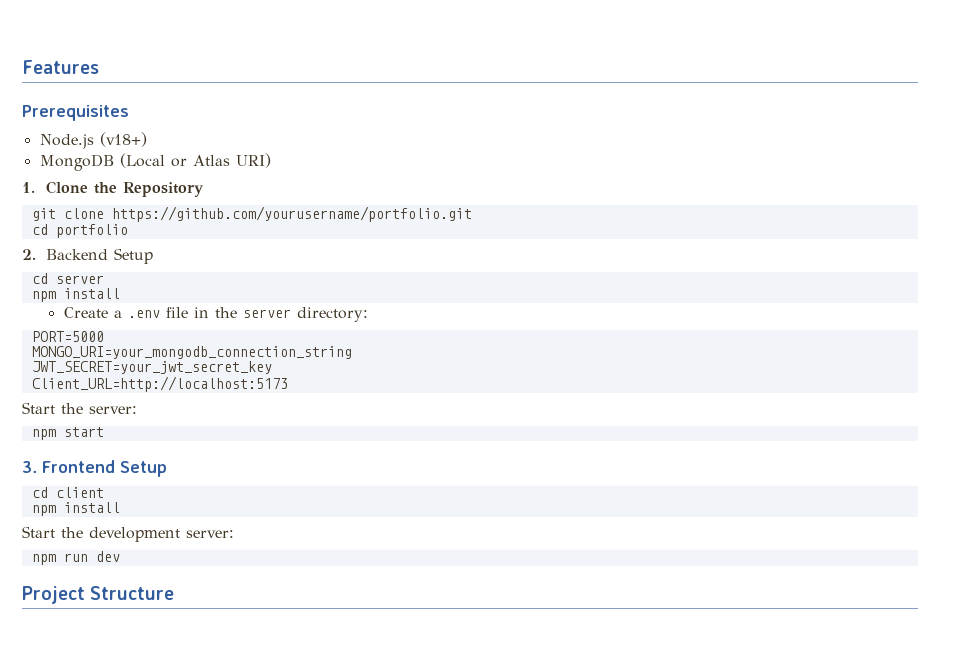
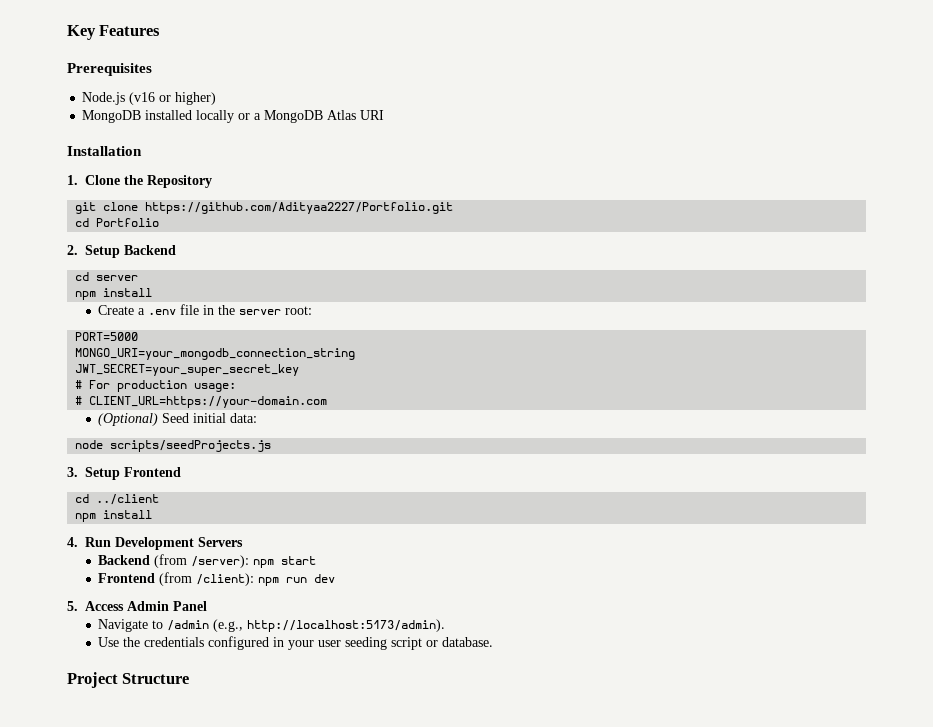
(22, 67) none -> [67,25,96,40] Key
[99,132,147,147] [39,153,271,171] (v18+) // MongoDB (Local or Atlas URI) -> [129,92,217,105] [82,110,385,123] [67,146,142,156] (v16 or higher) // MongoDB installed locally or a MongoDB Atlas URI // Installation
[111,206,472,222] [31,224,128,238] https://github.com/yourusername/portfolio.git // cd portfolio -> [145,202,454,214] [75,218,160,227] https://github.com/Adityaa2227/Portfolio.git // cd Portfolio
[46,248,154,264] Backend Setup -> [85,245,176,258] Setup Backend
[296,307,368,322] directory: -> [285,306,313,315] root:
[31,361,272,374] [31,376,288,392] [22,402,137,414] [31,427,104,440] [22,460,167,477] [31,487,104,498] [31,502,120,516] [22,526,234,542] [31,551,120,565] JWT_SECRET=your_jwt_secret_key // Client_URL=http://localhost:5173 // Start the server: // npm start // 3. Frontend Setup // cd client // npm install // Start the development server: // npm run dev -> [75,364,300,376] [75,380,237,392] [75,396,328,408] [98,413,258,426] [75,440,272,452] [67,467,181,480] [75,494,160,505] [75,510,153,522] [67,537,243,550] [98,554,317,568] [98,572,336,586] [67,601,207,611] [98,619,446,632] [98,636,494,650] JWT_SECRET=your_super_secret_key // # For production usage: // # CLIENT_URL=https://your-domain.com // (Optional) Seed initial data: // node scripts/seedProjects.js // 3. Setup Frontend // cd ../client // npm install // 4. Run Development Servers // Backend (from /server): npm start // Frontend (from /client): npm run dev // 5. Access Admin Panel // Navigate to /admin (e.g., http://localhost:5173/admin). // Use the credentials configured in your user seeding script or database.

